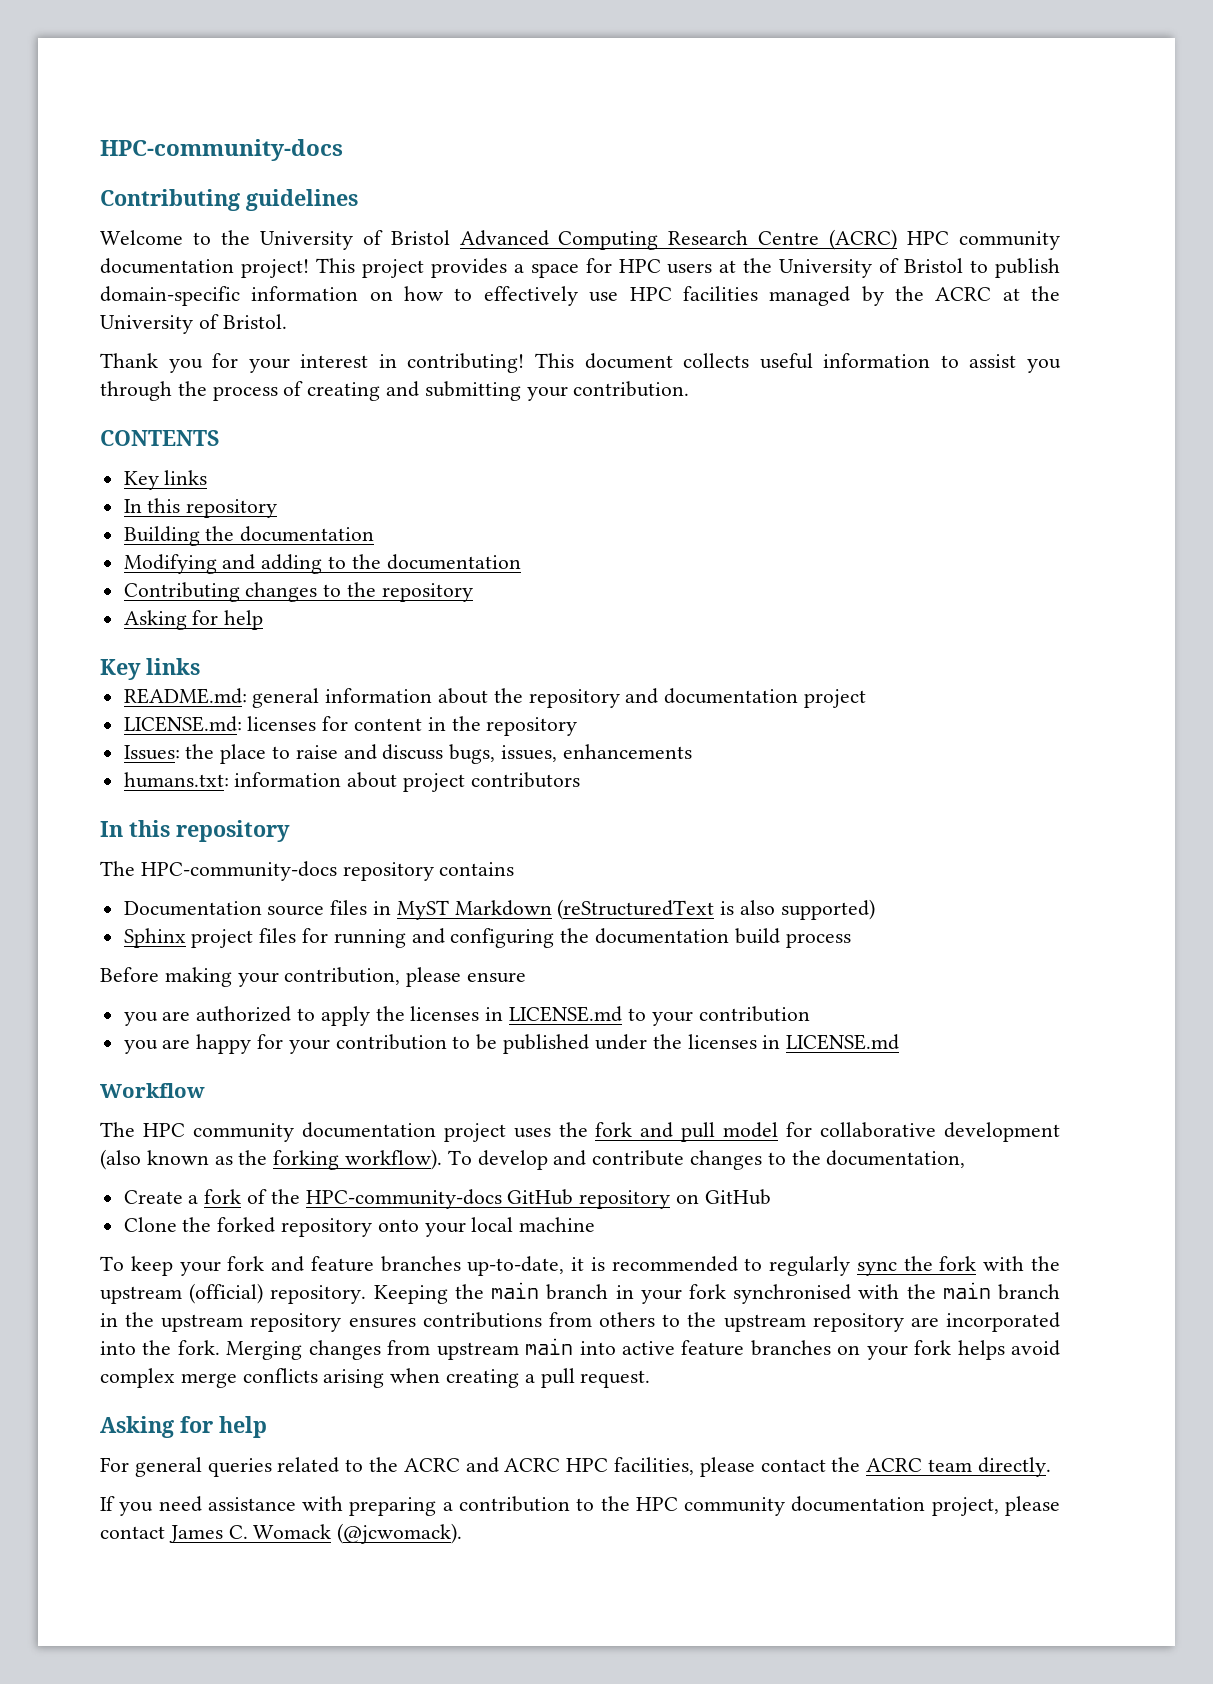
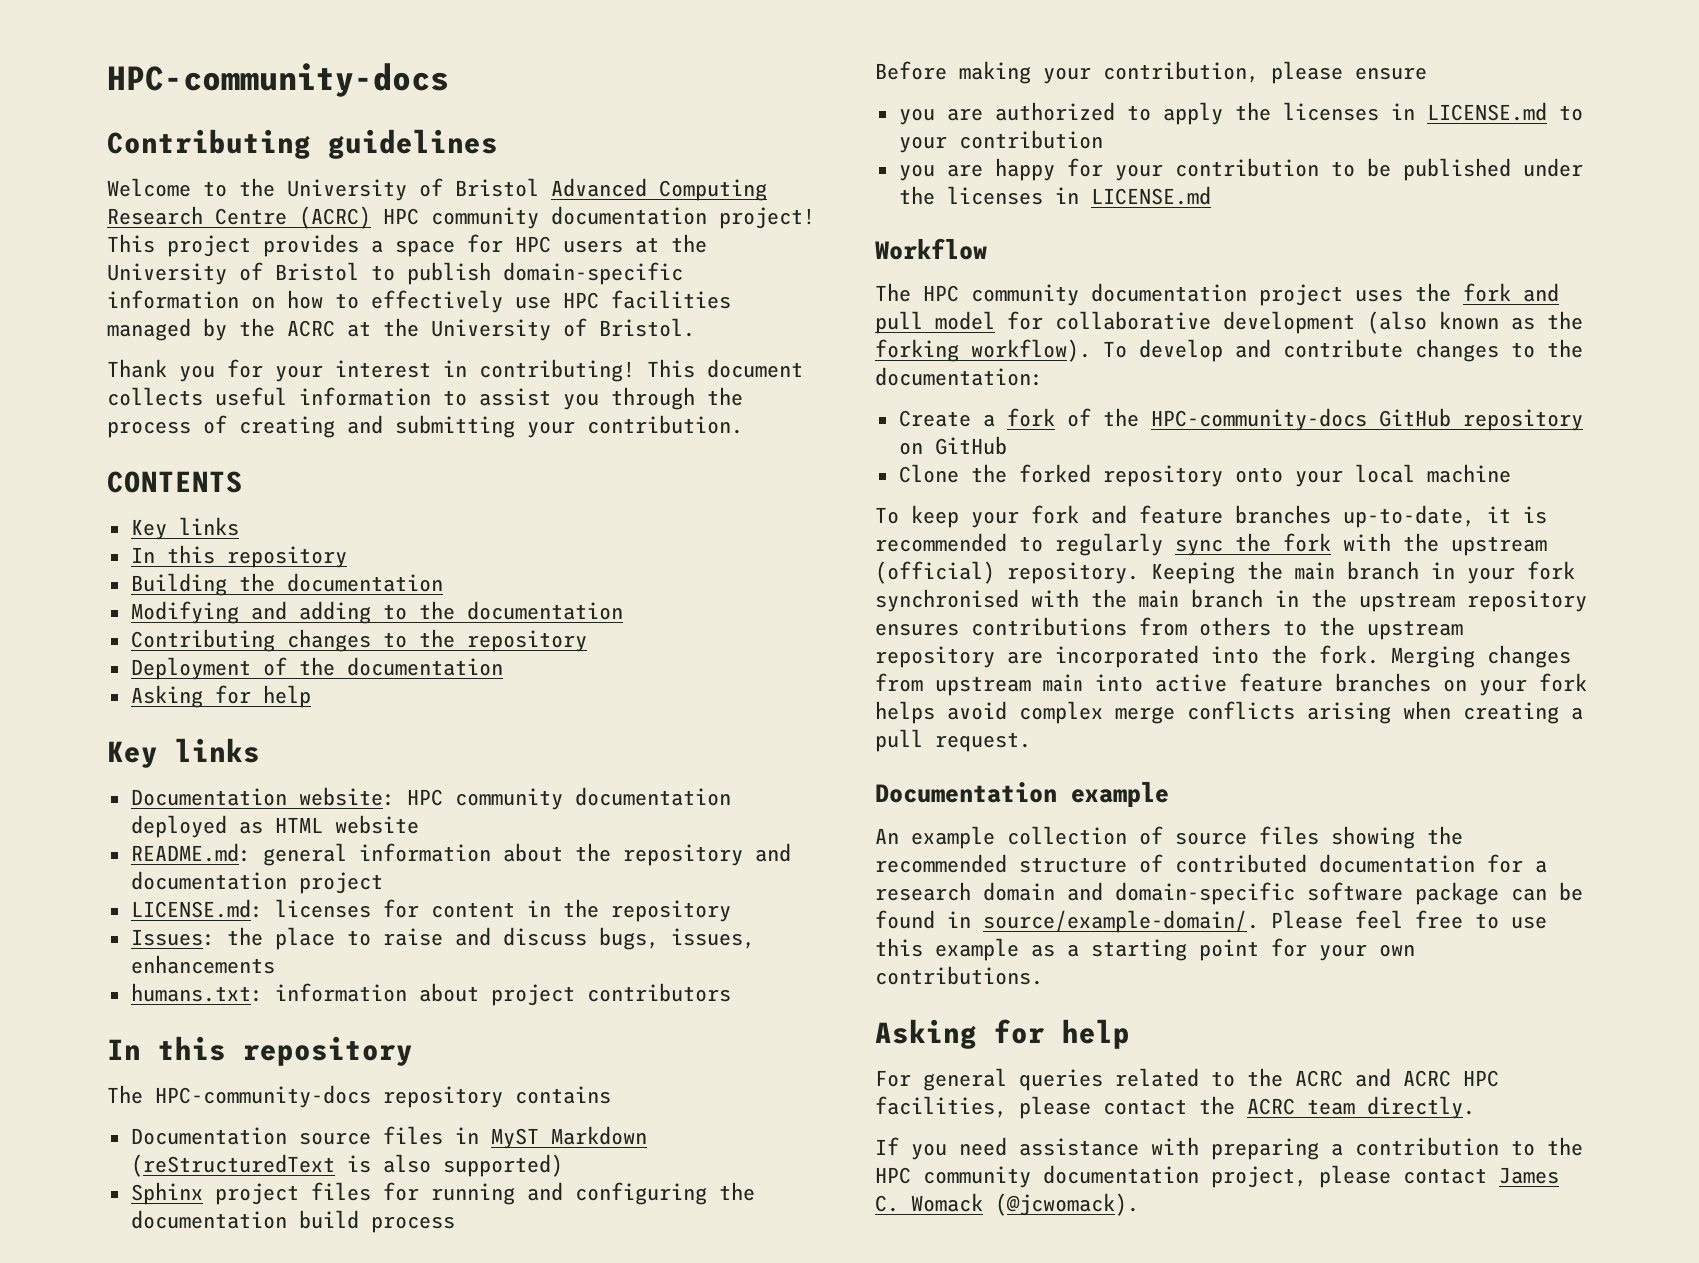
(473, 592) none -> [130,657,503,680] // Deployment of the documentation
(200, 666) none -> [130,787,731,810] [130,815,419,838] // Documentation website: HPC community documentation deployed as HTML website
[826,1150,966,1168] documentation, -> [875,367,1043,386] documentation:
(651, 1379) none -> [875,782,1169,807] [875,826,1463,849] [875,854,1547,873] [875,882,1583,905] [875,910,1547,933] [875,938,1415,961] [875,966,1043,985] // Documentation example // An example collection of source files showing the recommended structure of contributed documentation for a research domain and domain-specific software package can be found in source/example-domain/. Please feel free to use this example as a starting point for your own contributions.

